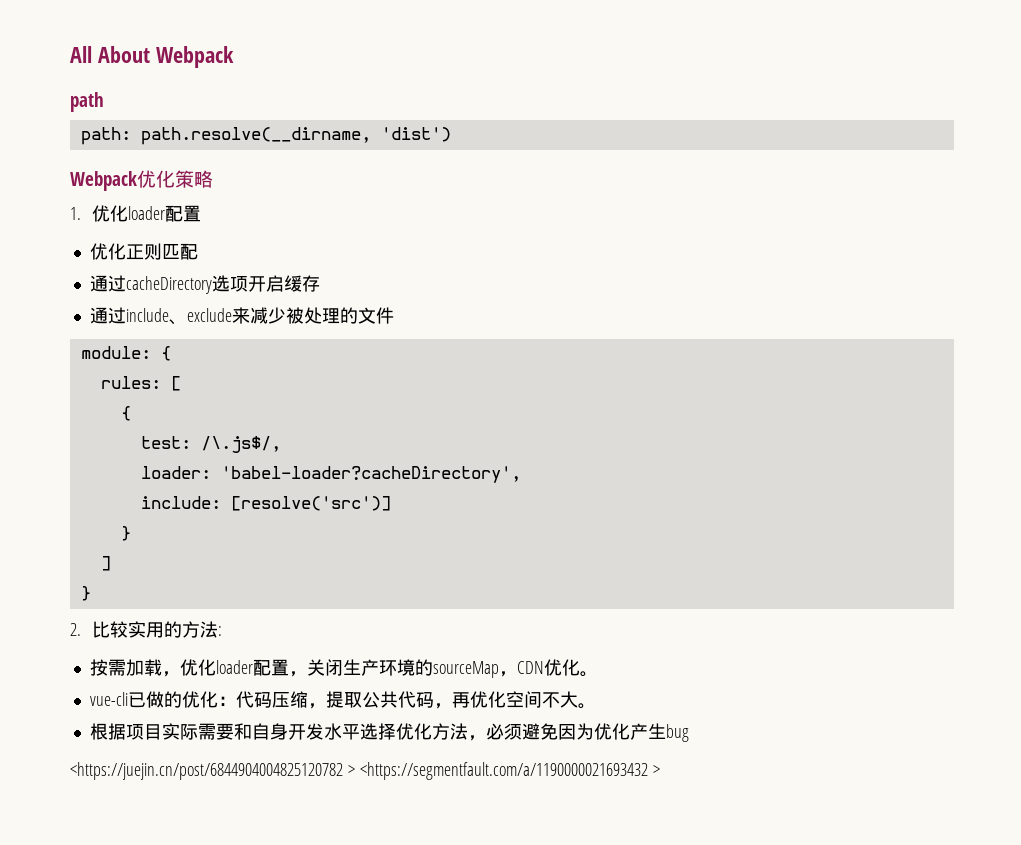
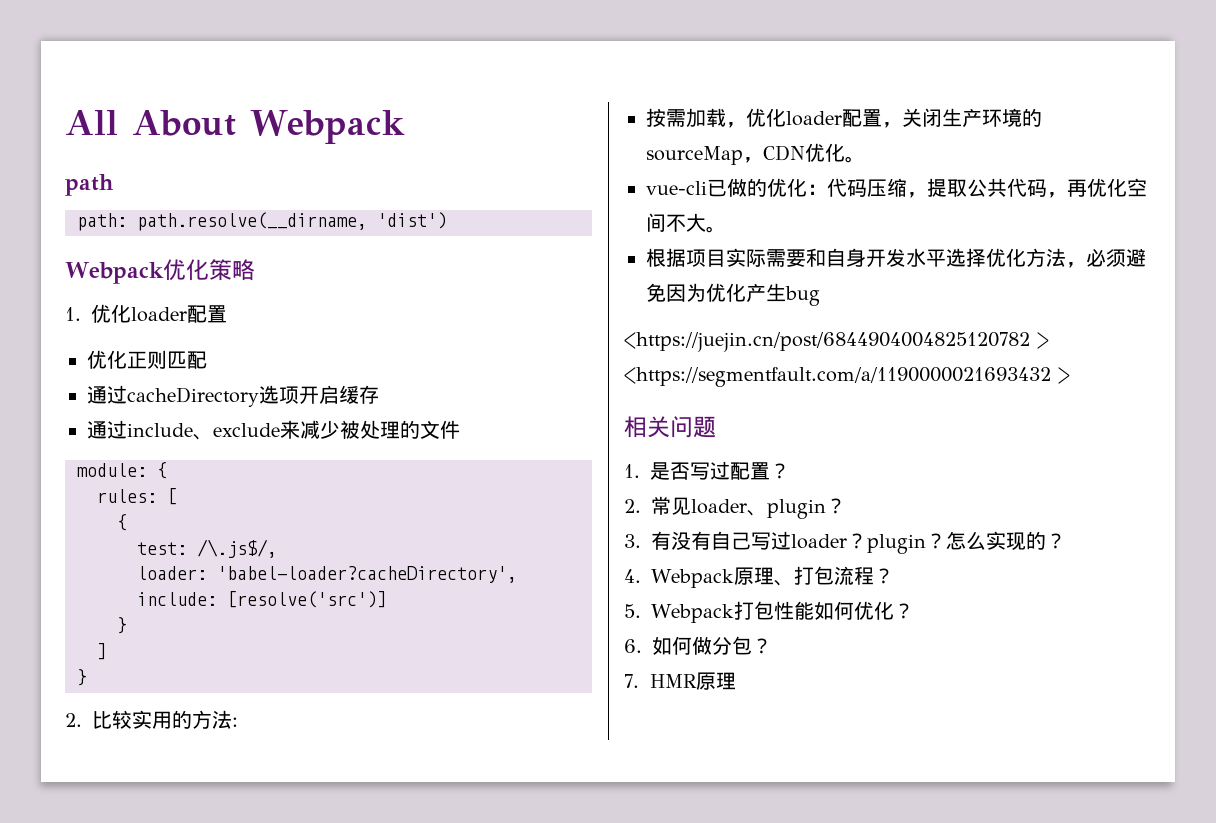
(660, 770) none -> [624,416,716,438] [624,461,790,480] [624,496,846,519] [624,531,1066,554] [624,566,894,588] [624,601,914,623] [624,636,772,655] [624,672,736,690] // 相关问题 // 1.是否写过配置？ // 2.常见loader、plugin？ // 3.有没有自己写过loader？plugin？怎么实现的？ // 4. Webpack原理、打包流程？ // 5. Webpack打包性能如何优化？ // 6.如何做分包？ // 7. HMR原理

